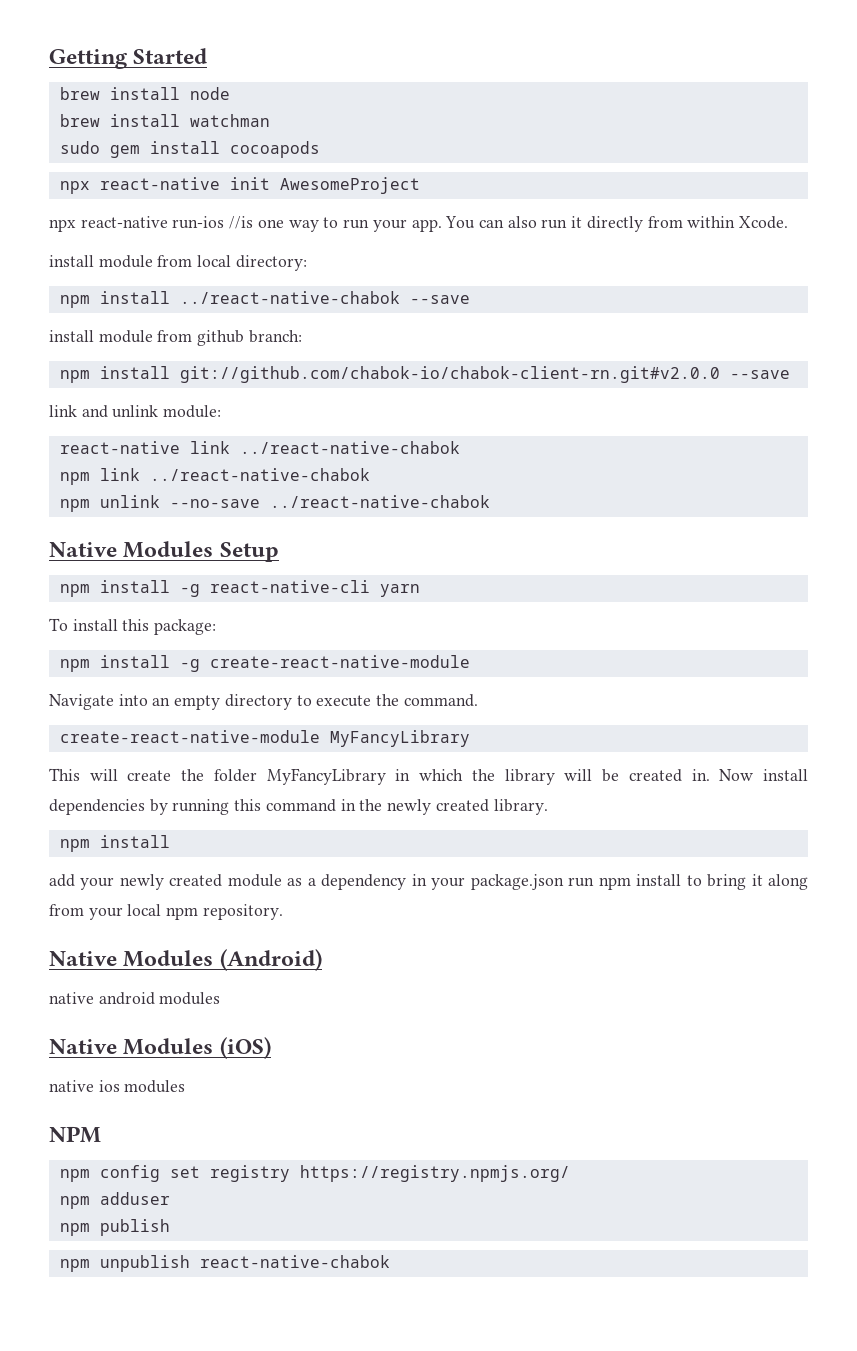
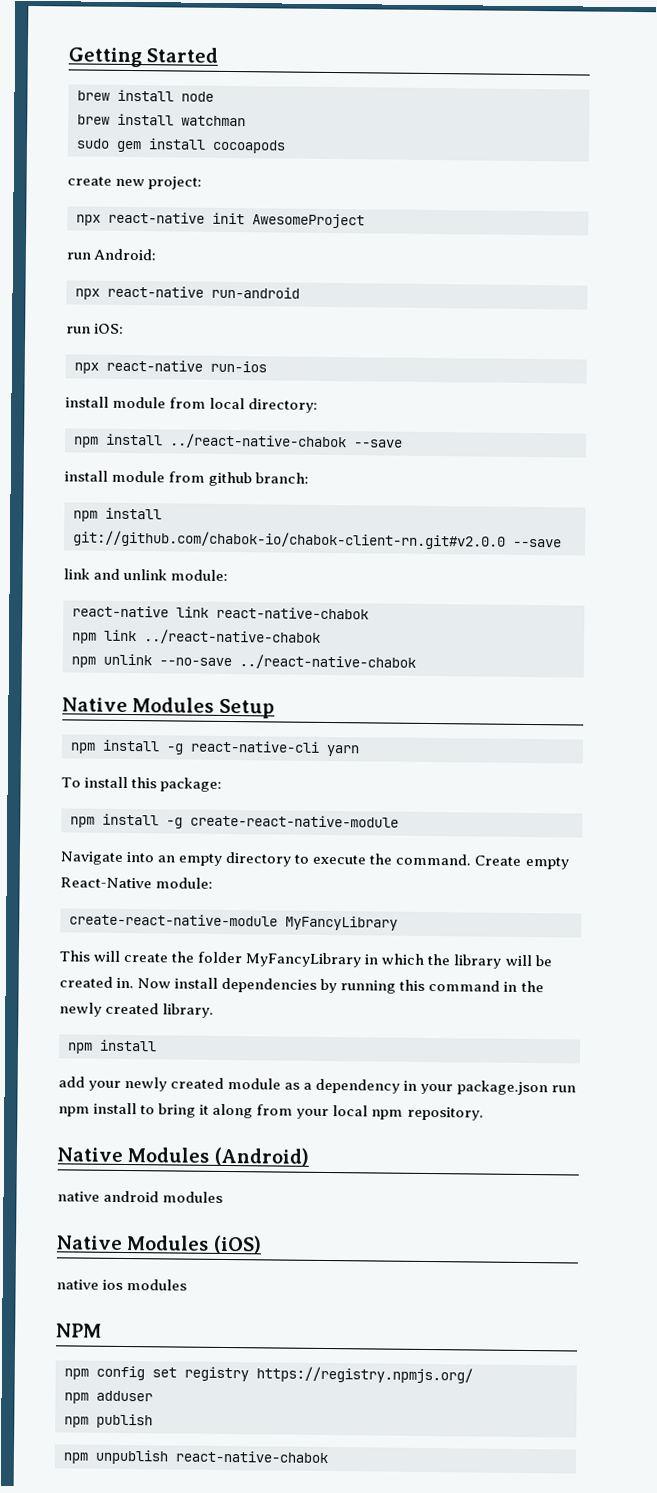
(320, 149) none -> [67,176,203,190] // create new project:
[49,216,789,232] npx react-native run-ios //is one way to run your app. You can also run it directly from within Xcode. -> [66,248,157,261] [75,285,300,300] [66,323,125,334] [74,359,267,374] run Android: // npx react-native run-android // run iOS: // npx react-native run-ios
[239,441,460,454] ../react-native-chabok -> [216,606,369,620] react-native-chabok
(478, 700) none -> [474,855,569,870] [60,877,214,889] Create empty React-Native module:

